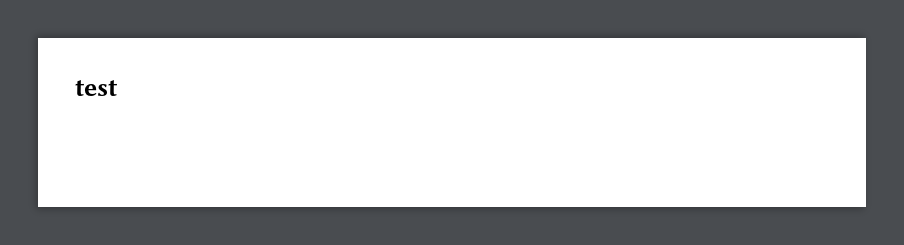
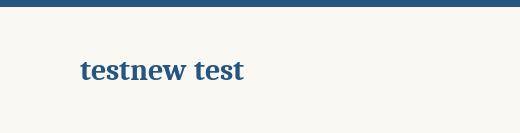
(75, 88) none -> [80,62,187,80] testnew

